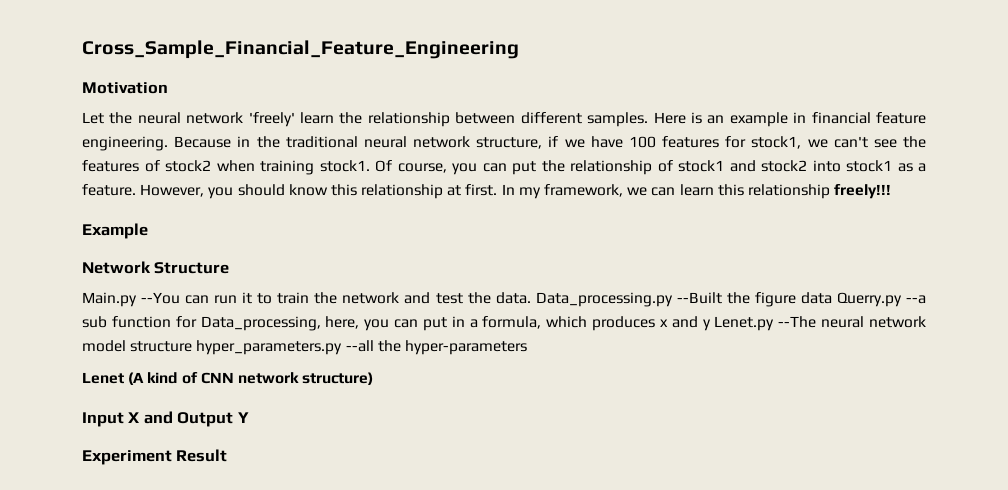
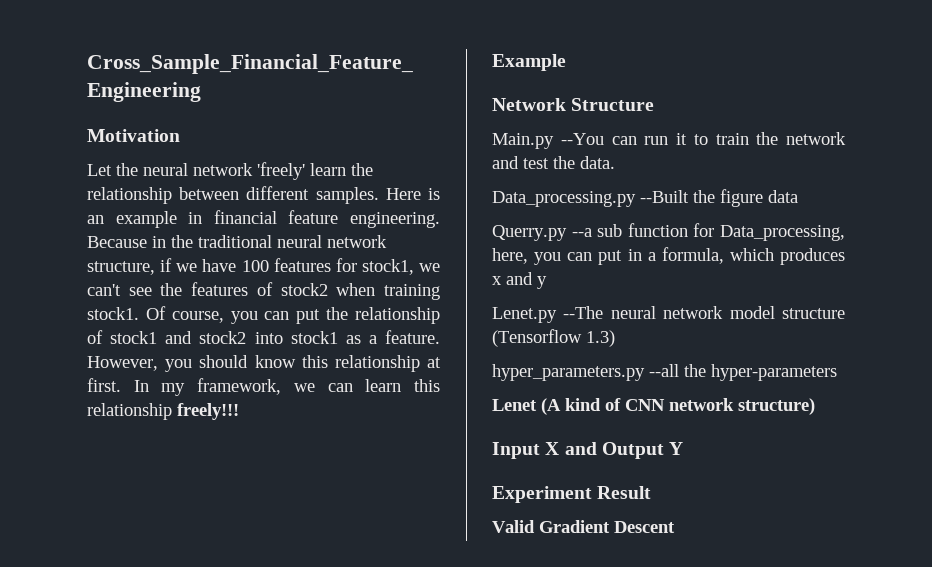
(531, 298) none -> (615, 162) //
(832, 298) none -> (798, 196) //
(711, 325) none -> (547, 282) //
(193, 346) none -> [492,329,615,347] (Tensorflow 1.3) //
(228, 455) none -> [492,520,675,533] // Valid Gradient Descent

